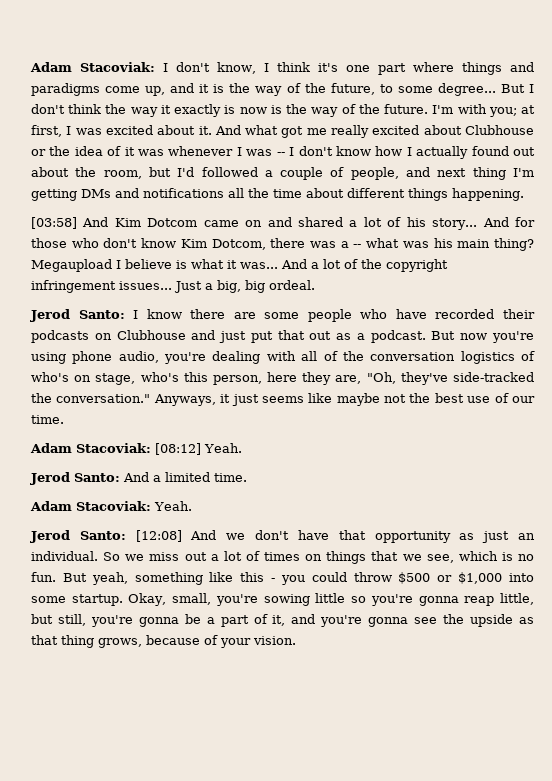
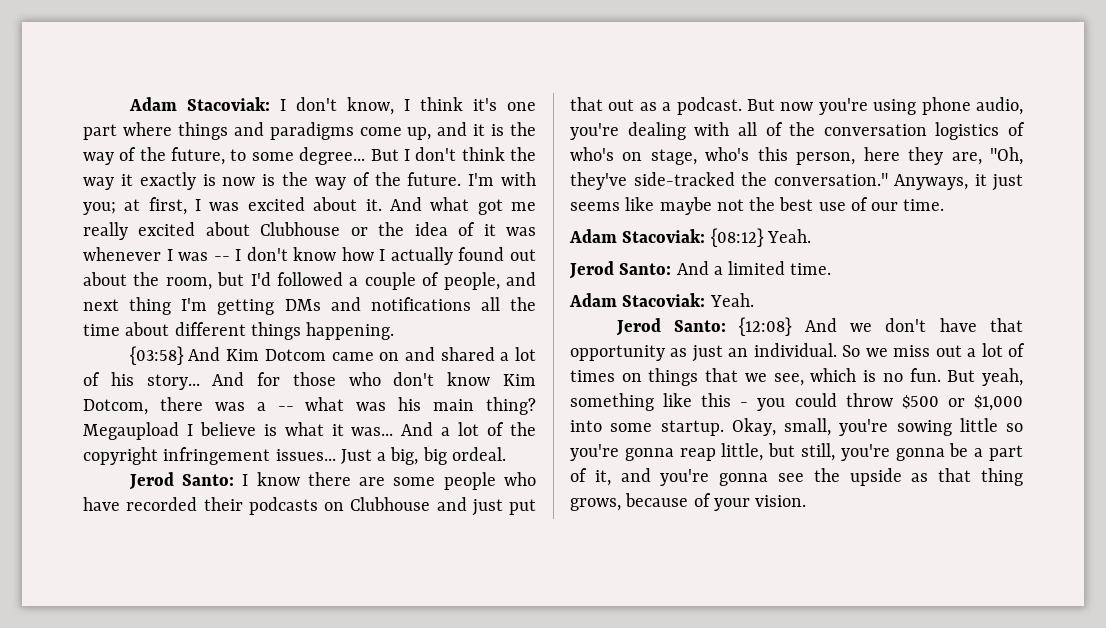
[31,217,77,229] [03:58] -> [129,346,184,365] {03:58}
[155,443,201,455] [08:12] -> [710,228,764,247] {08:12}
[135,530,182,542] [12:08] -> [739,317,793,336] {12:08}

